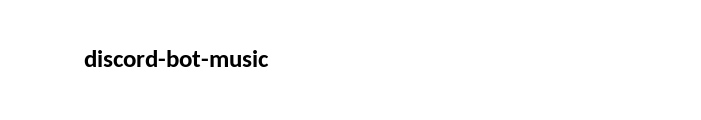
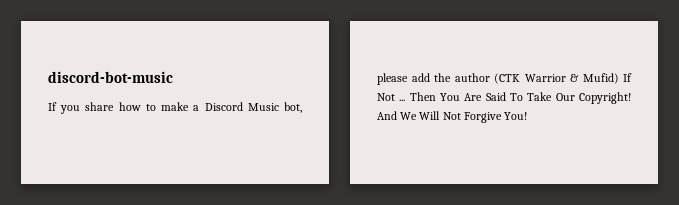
(269, 58) none -> [48,102,302,114] [377,73,632,85] [377,92,631,104] [377,111,528,123] // If you share how to make a Discord Music bot, please add the author (CTK Warrior & Mufid) If Not ... Then You Are Said To Take Our Copyright! And We Will Not Forgive You!

